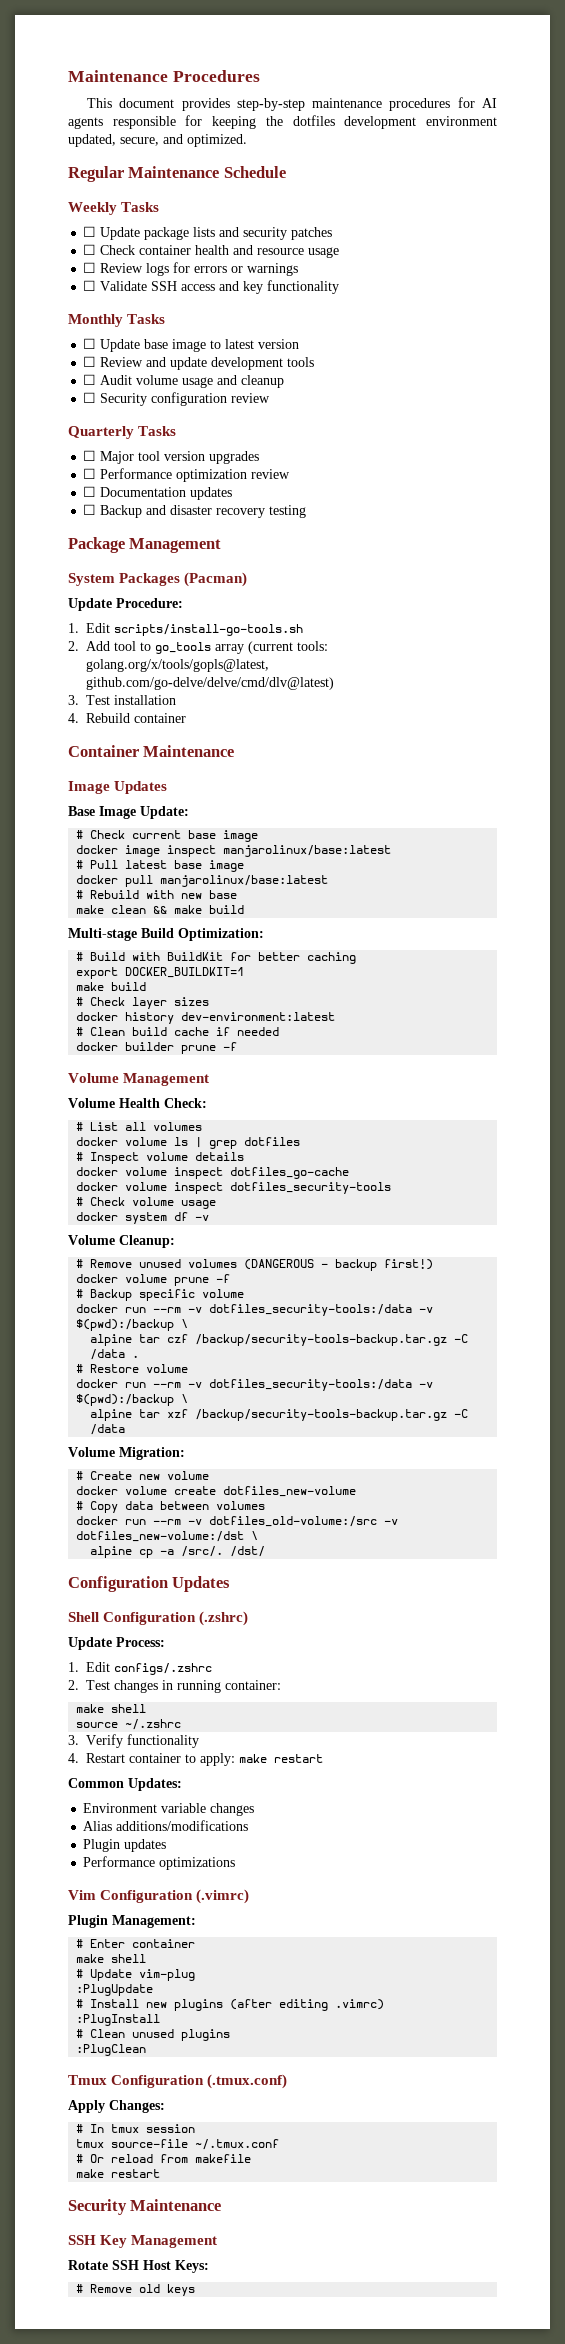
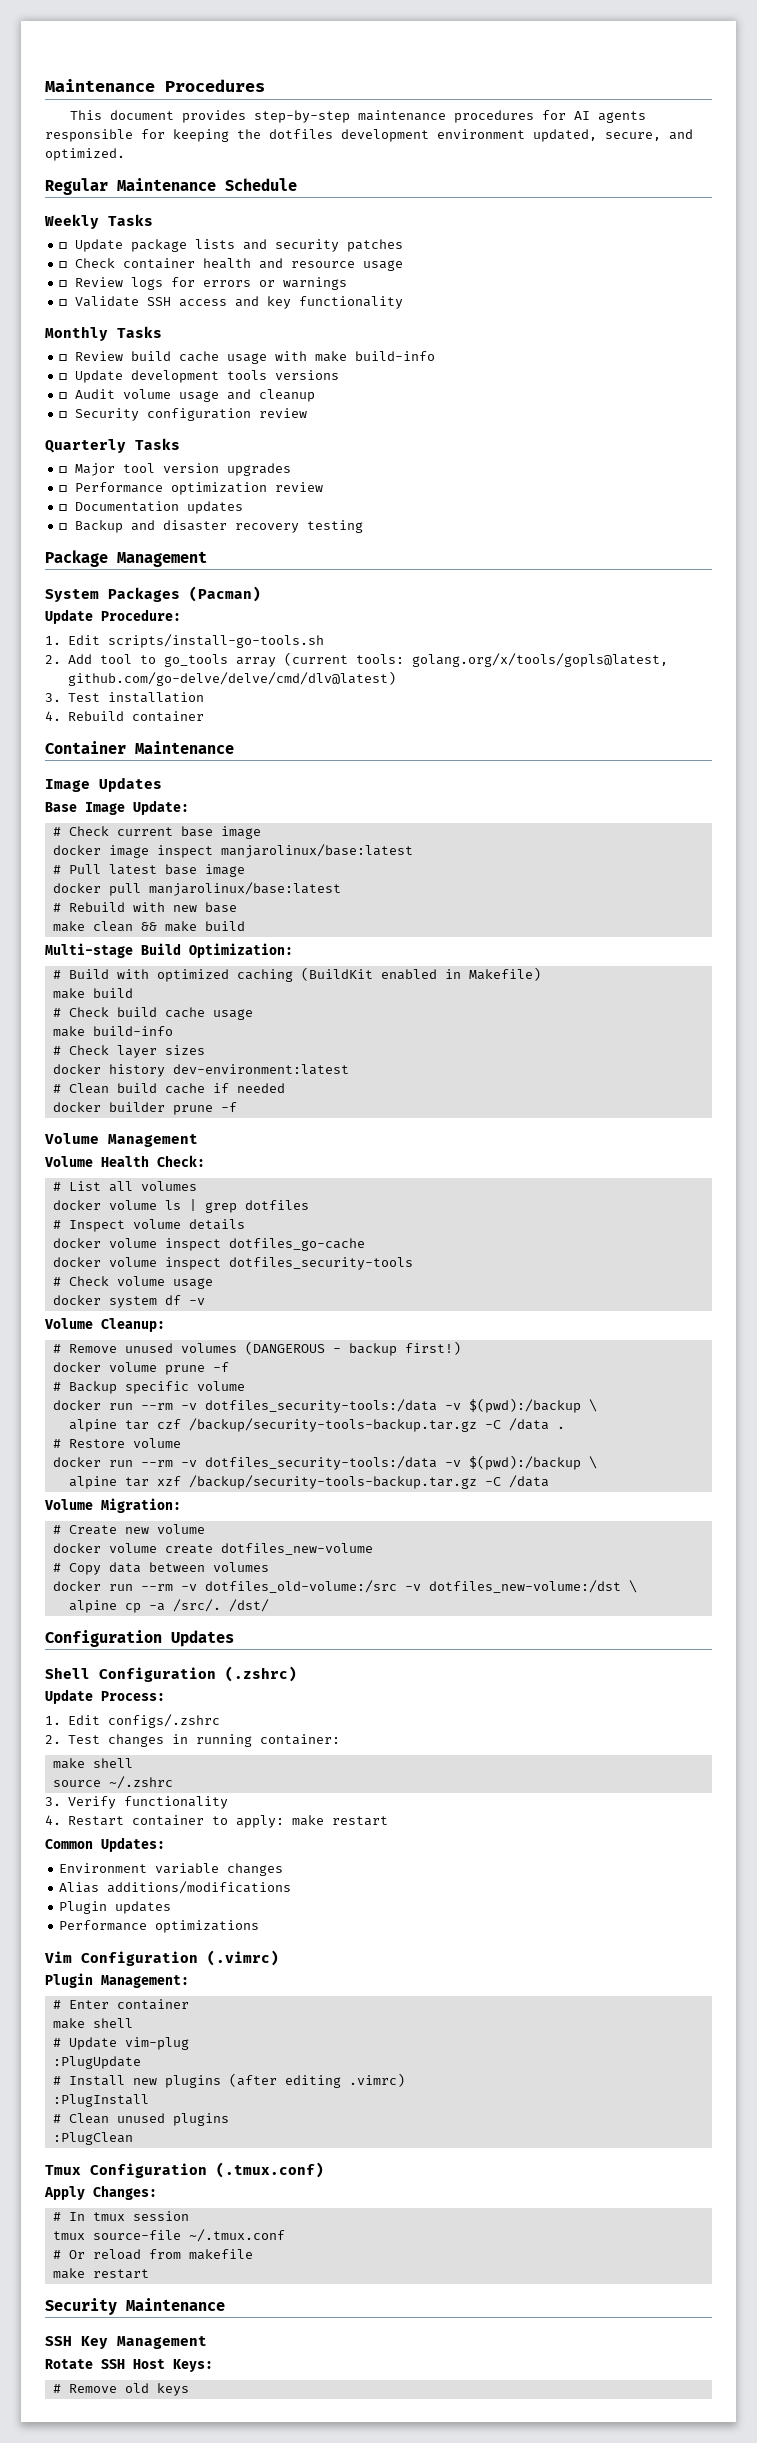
[100,339,300,352] [83,356,208,370] Update base image to latest version // ☐ Review and update -> [75,351,436,364] [59,370,124,383] Review build cache usage with make build-info // ☐ Update
(315, 362) none -> [275,370,340,380] versions
[167,952,357,964] [76,967,245,979] [76,982,147,991] BuildKit for better caching // export DOCKER_BUILDKIT=1 // make build -> [156,967,541,982] [52,988,133,999] [52,1007,253,1020] [52,1026,173,1037] optimized caching (BuildKit enabled in Makefile) // make build // # Check build cache usage // make build-info

